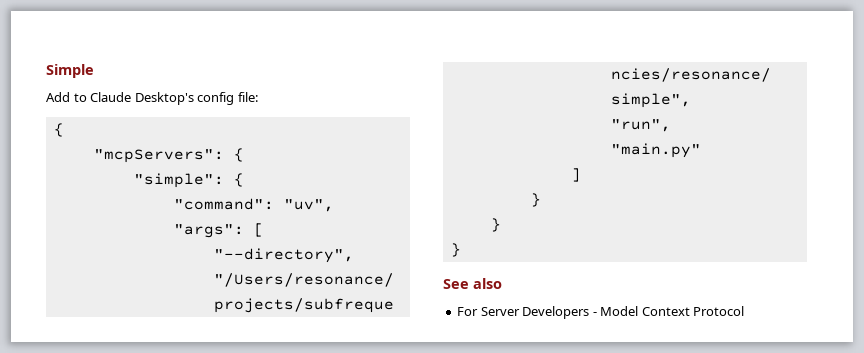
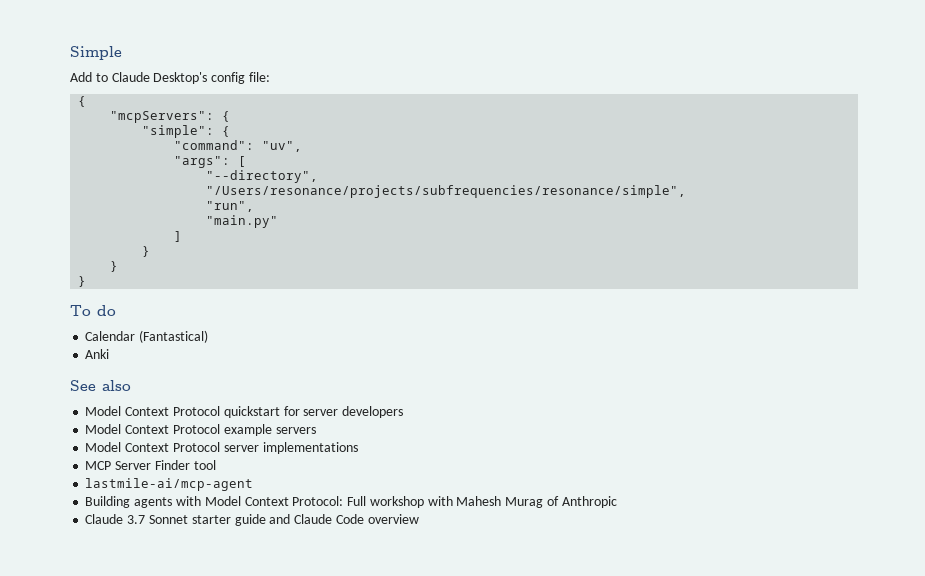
[443,278,502,289] [457,306,745,319] See also // For Server Developers - Model Context Protocol -> [70,305,116,316] [85,330,209,343] [85,349,110,359] [70,380,131,391] [85,406,404,418] [85,424,316,436] [85,442,358,454] [85,460,216,470] [85,478,254,491] [85,496,617,508] [85,514,419,526] To do // Calendar (Fantastical) // Anki // See also // Model Context Protocol quickstart for server developers // Model Context Protocol example servers // Model Context Protocol server implementations // MCP Server Finder tool // lastmile-ai/mcp-agent // Building agents with Model Context Protocol: Full workshop with Mahesh Murag of Anthropic // Claude 3.7 Sonnet starter guide and Claude Code overview

